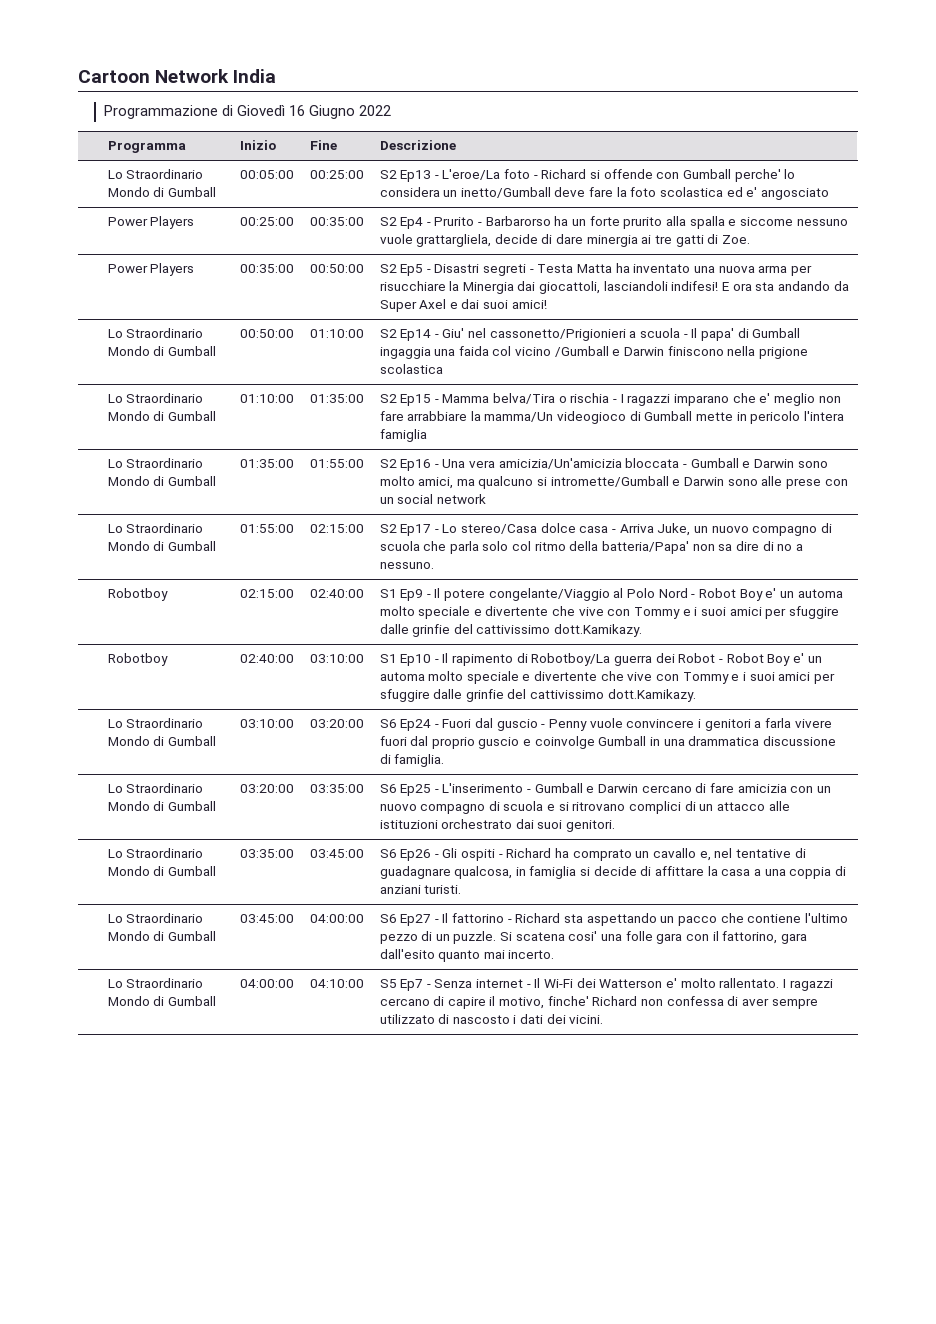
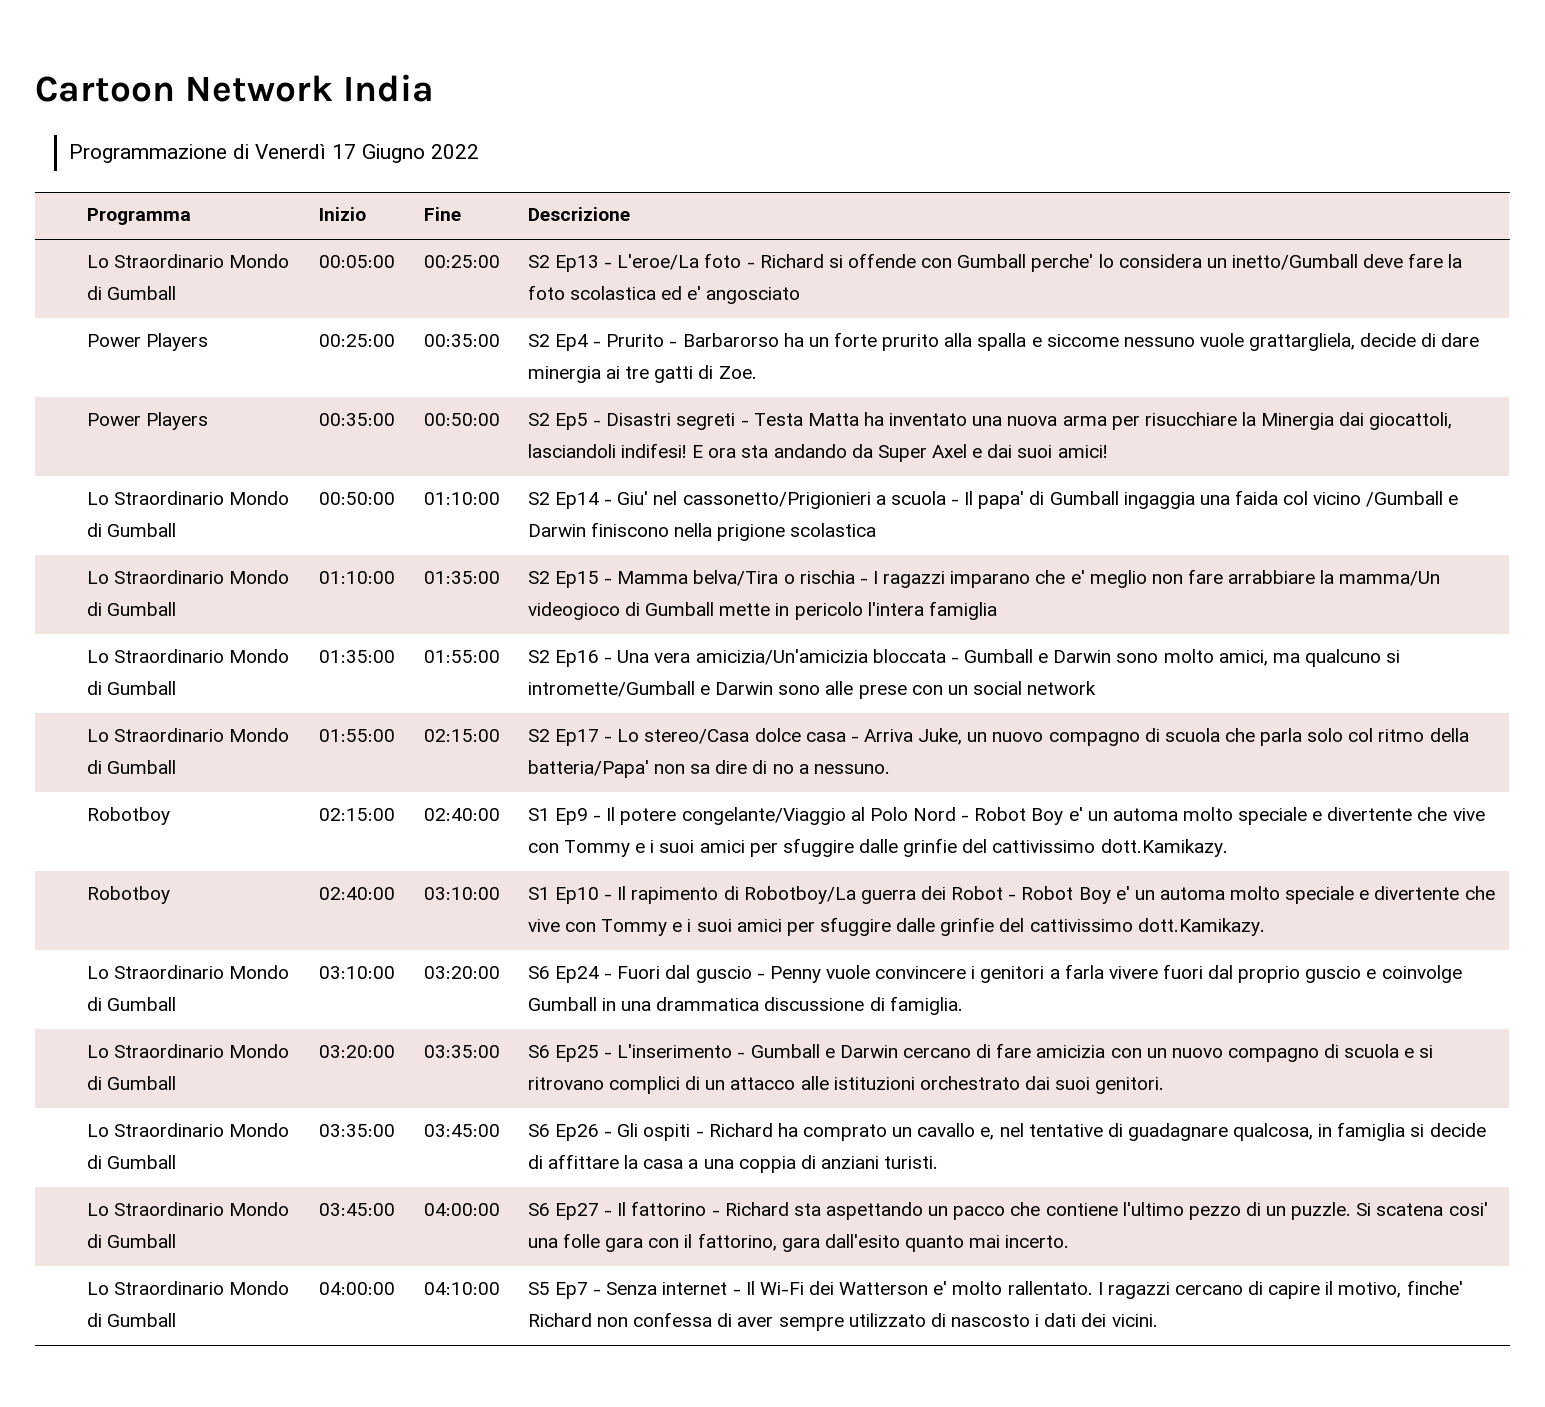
[237,105,306,116] Giovedì 16 -> [254,144,356,159] Venerdì 17

